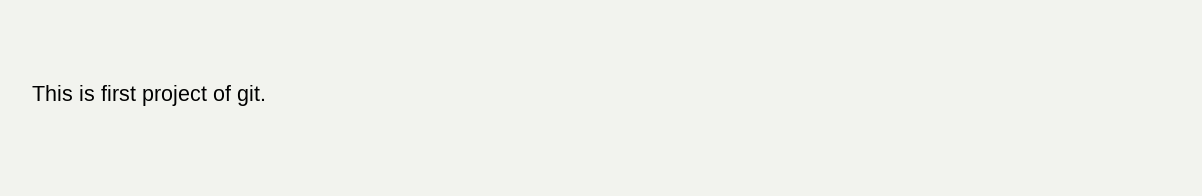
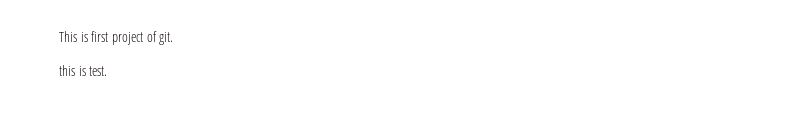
(266, 95) none -> [59,65,108,76] // this is test.

